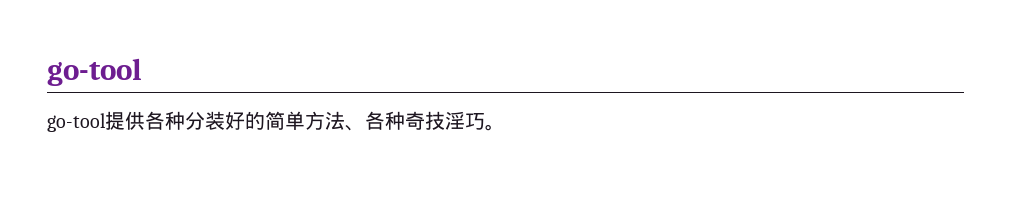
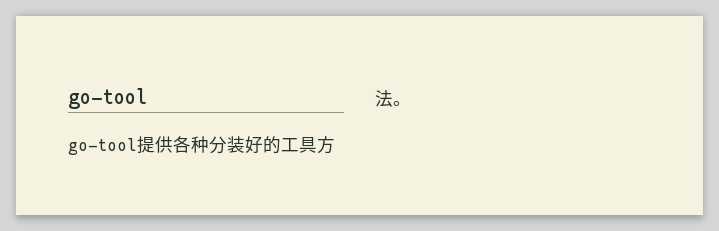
[265,111,485,131] 简单方法、各种奇技淫巧 -> [281,136,335,154] [375,90,393,107] 工具方法

